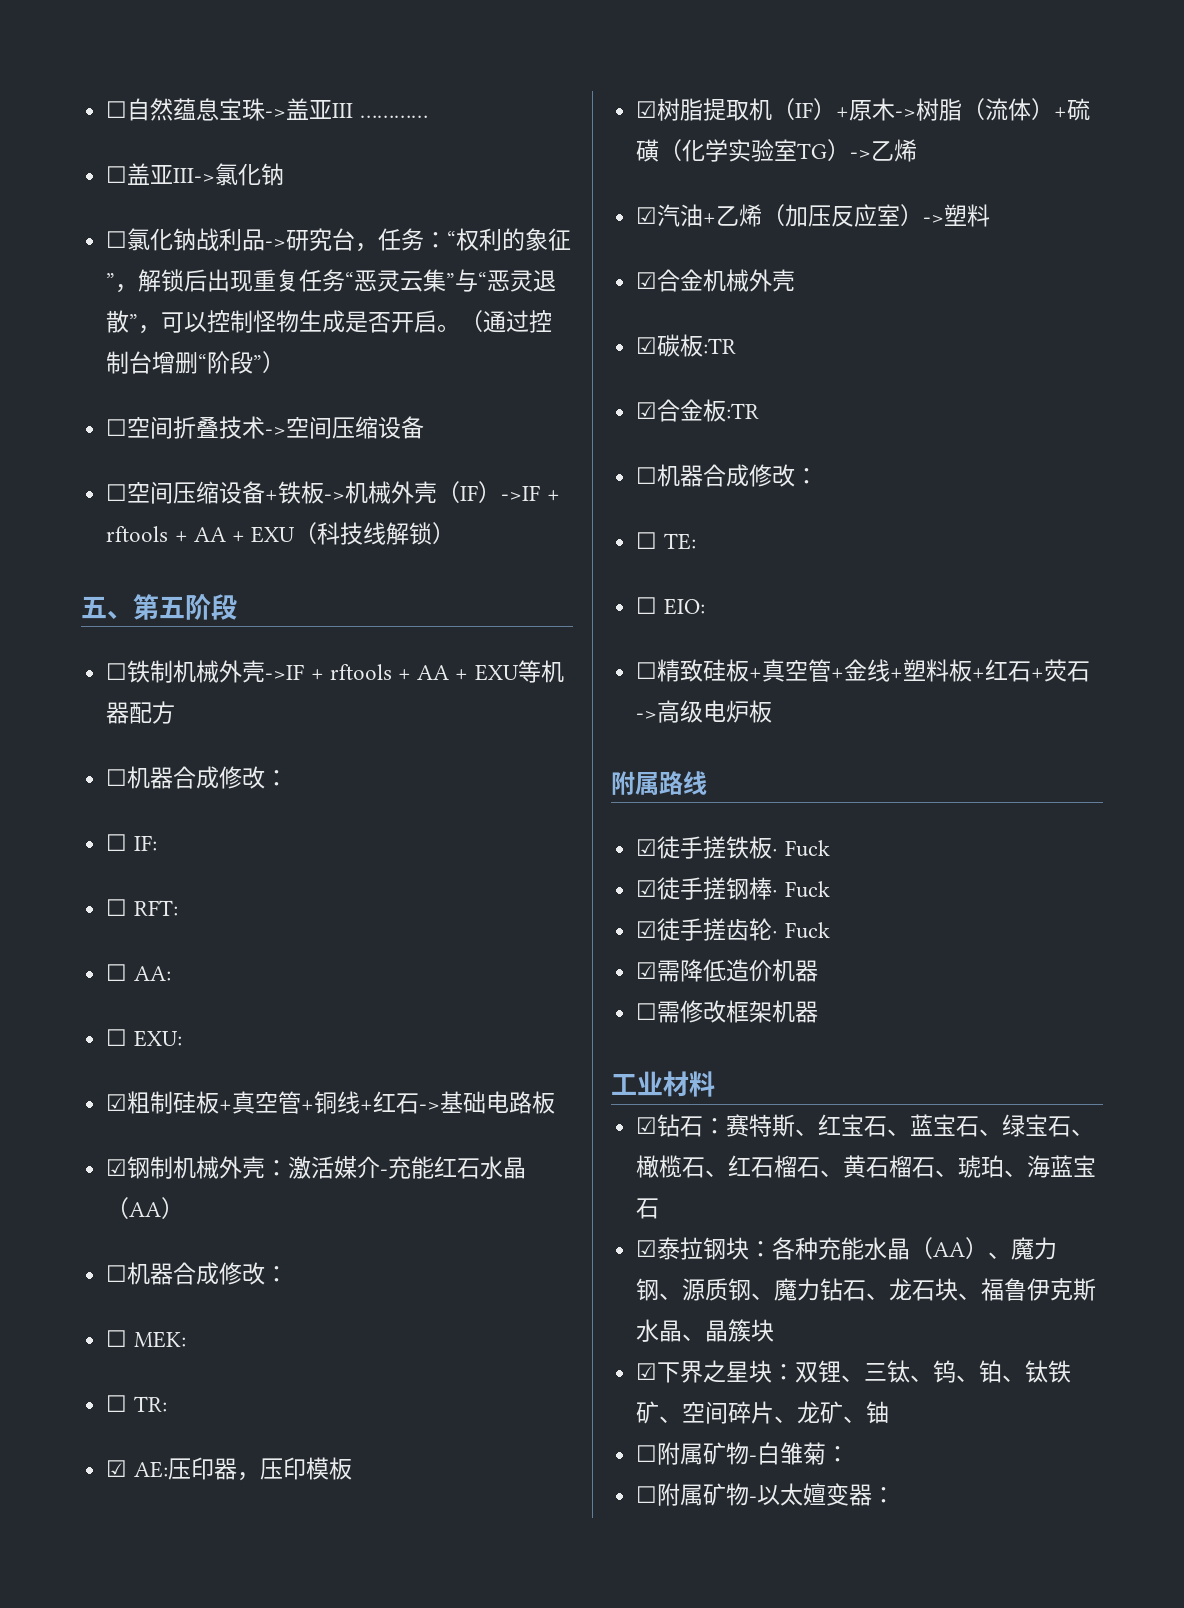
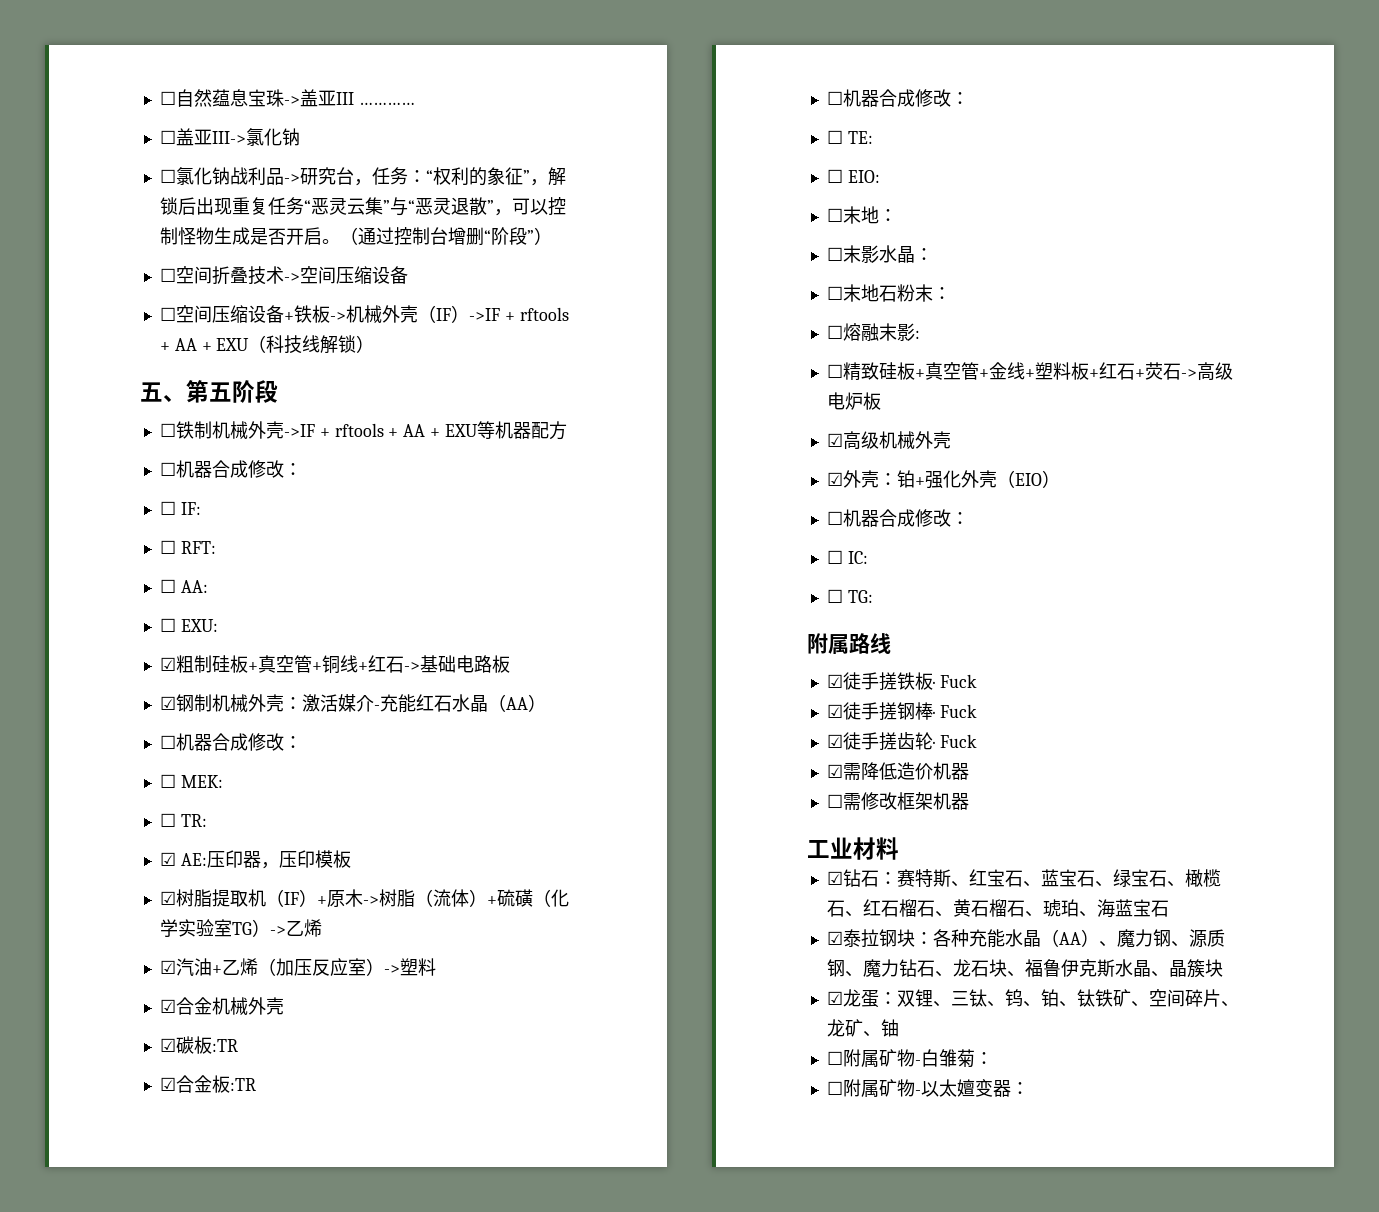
(705, 606) none -> [826,206,897,224] [826,245,933,263] [826,284,951,302] [826,323,920,341] // ☐末地： // ☐末影水晶： // ☐末地石粉末： // ☐熔融末影:
(773, 711) none -> [826,431,951,450] [826,470,1060,489] [826,509,969,527] [826,550,868,564] [826,589,873,603] // ☑高级机械外壳 // ☑外壳：铂+强化外壳（EIO） // ☐机器合成修改： // ☐ IC: // ☐ TG:
[657,1360,773,1383] 下界之星块 -> [842,989,879,1008] 龙蛋

